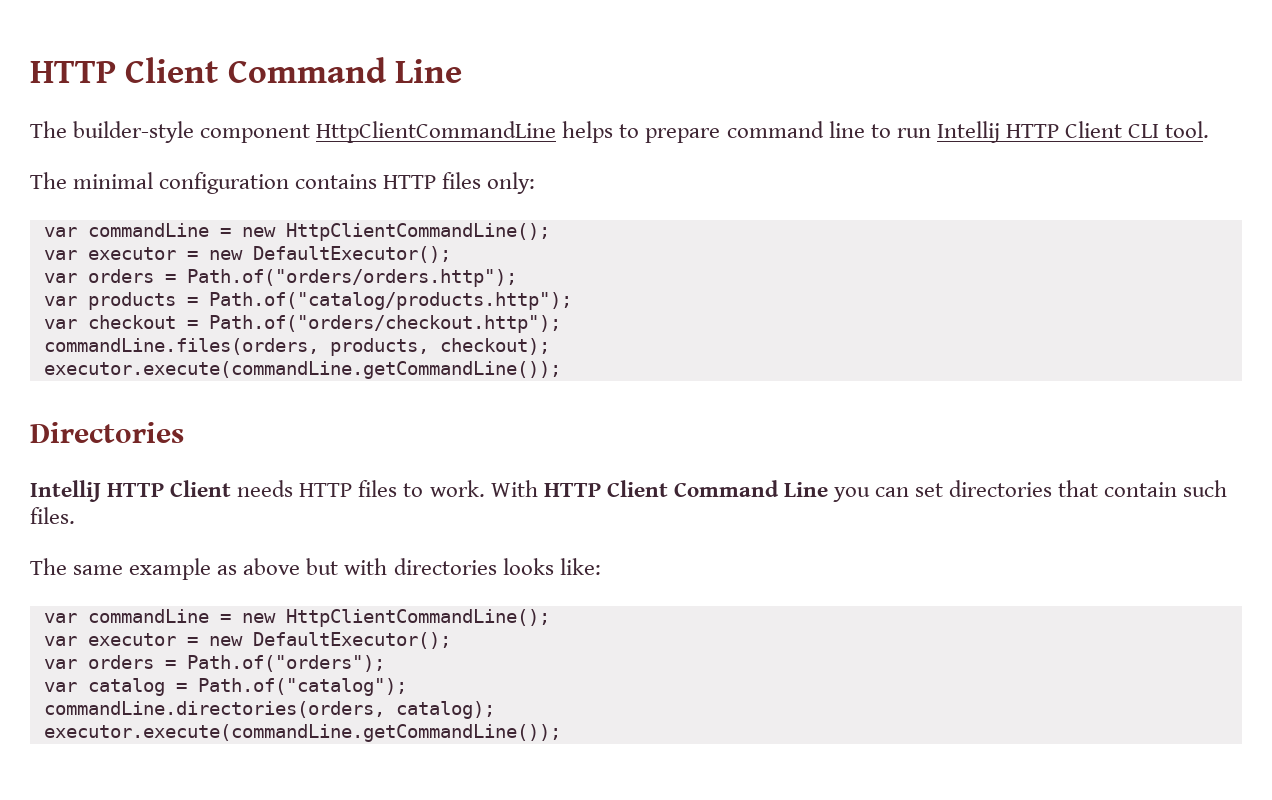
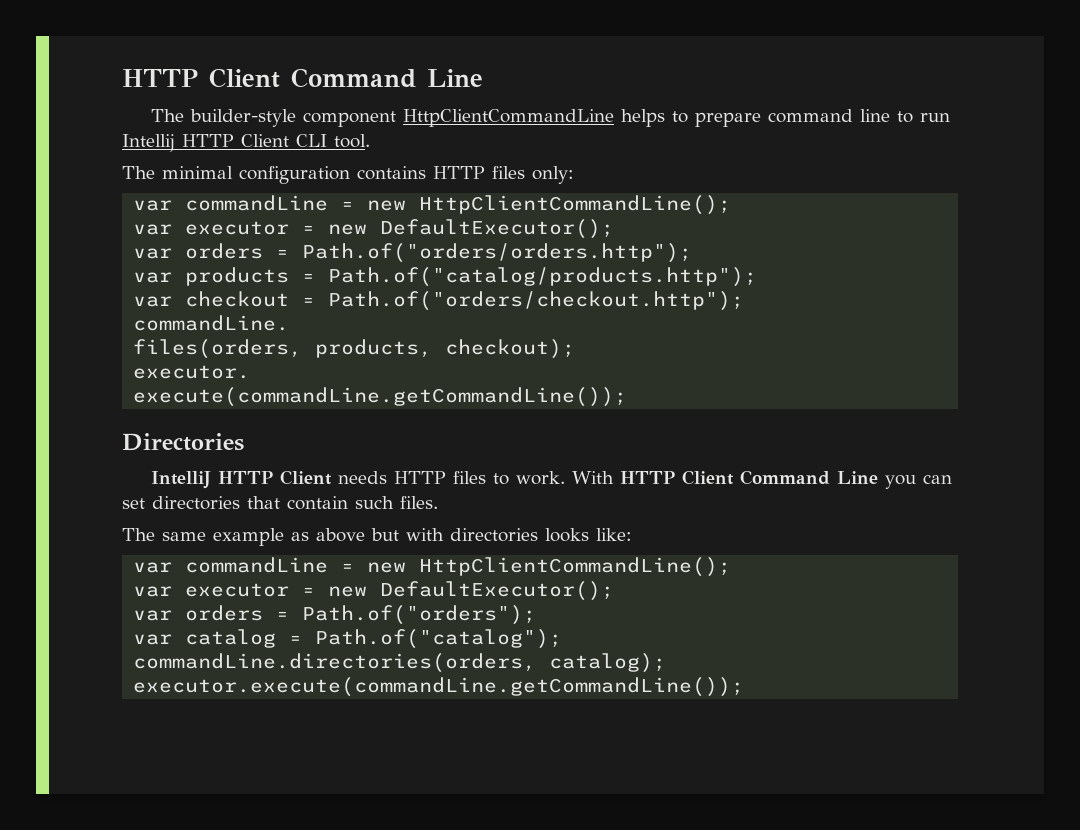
[43,338,319,355] commandLine.files(orders, -> [133,315,290,331] [133,339,303,359] commandLine. // files(orders,
[43,361,561,379] executor.execute(commandLine.getCommandLine()); -> [133,365,251,379] [133,387,628,407] executor. // execute(commandLine.getCommandLine());

